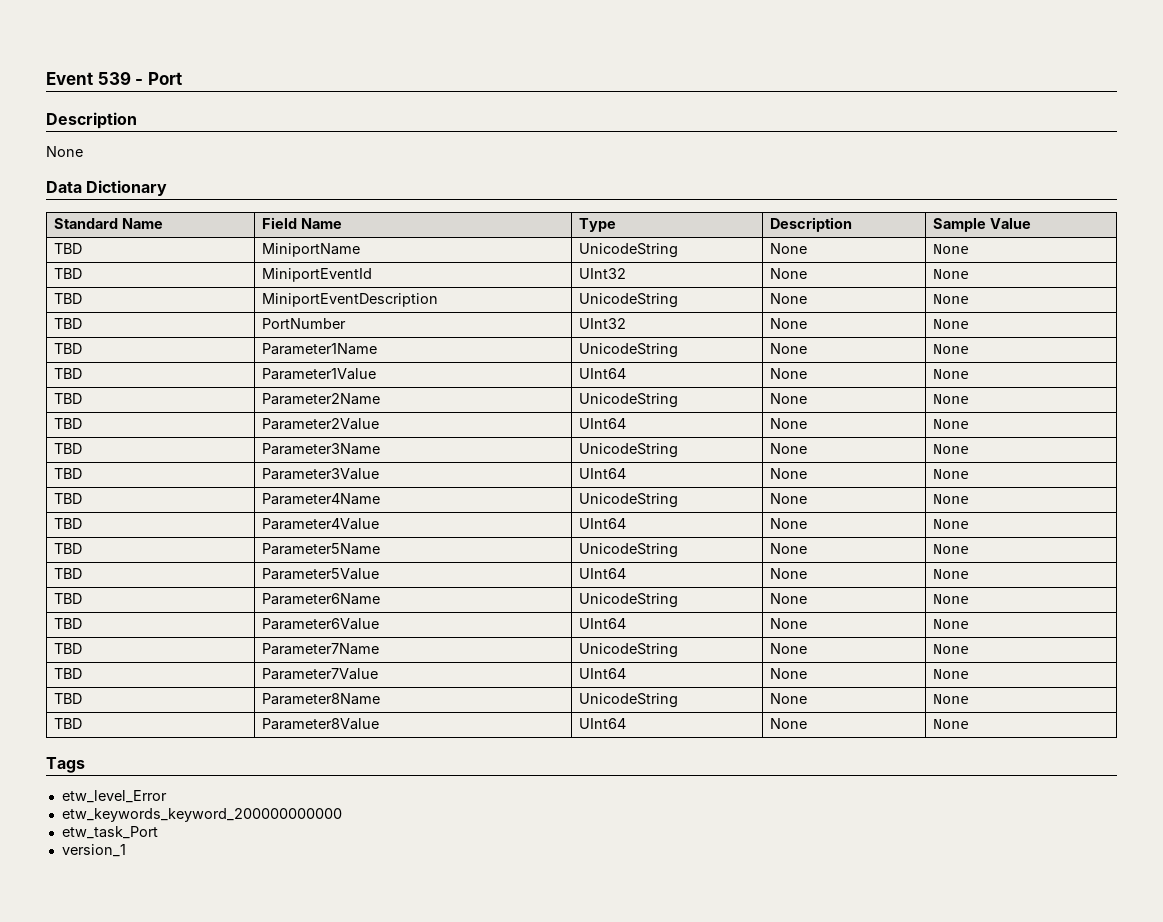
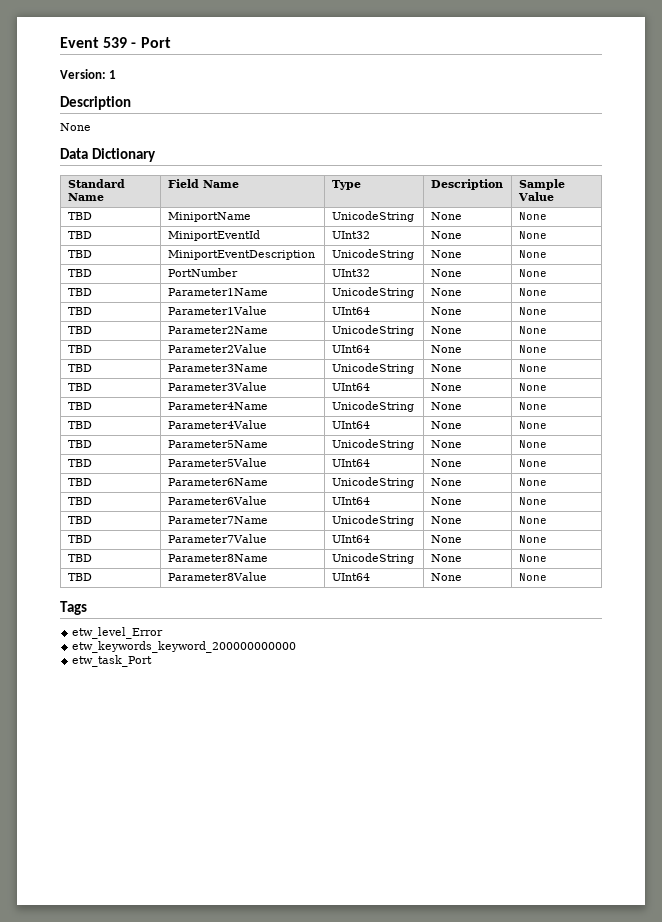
(182, 78) none -> [60,69,117,79] // Version: 1
[61,844,126,857] // version_1 -> (153, 661) none

